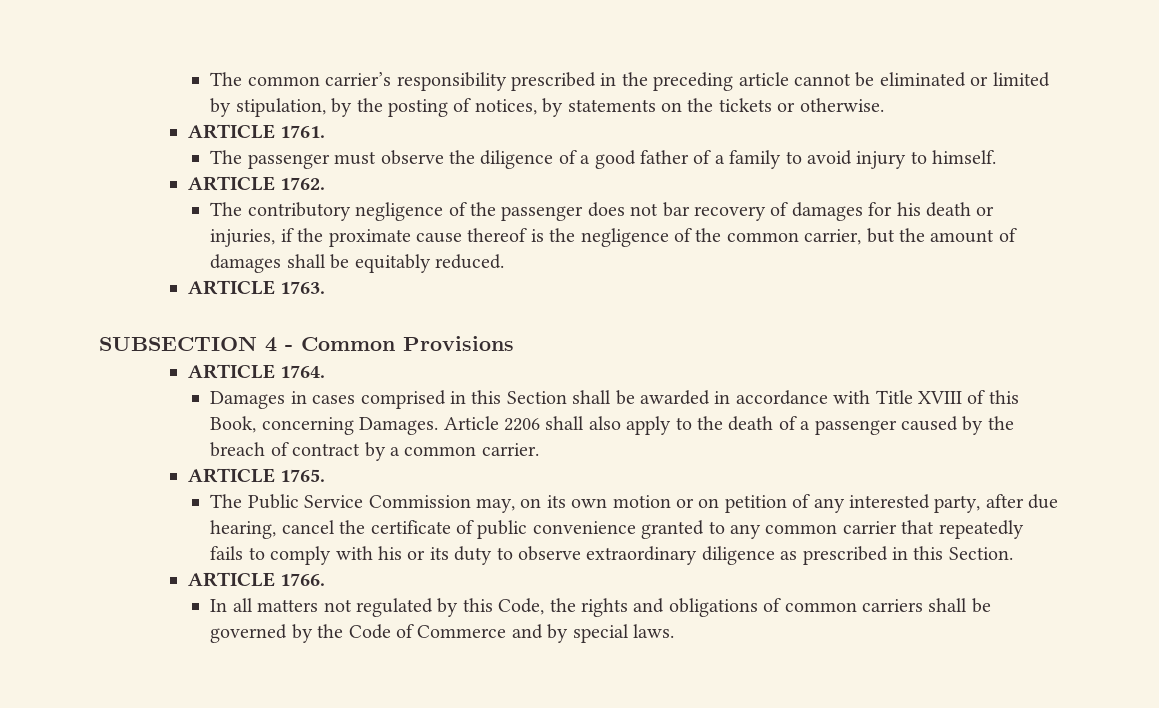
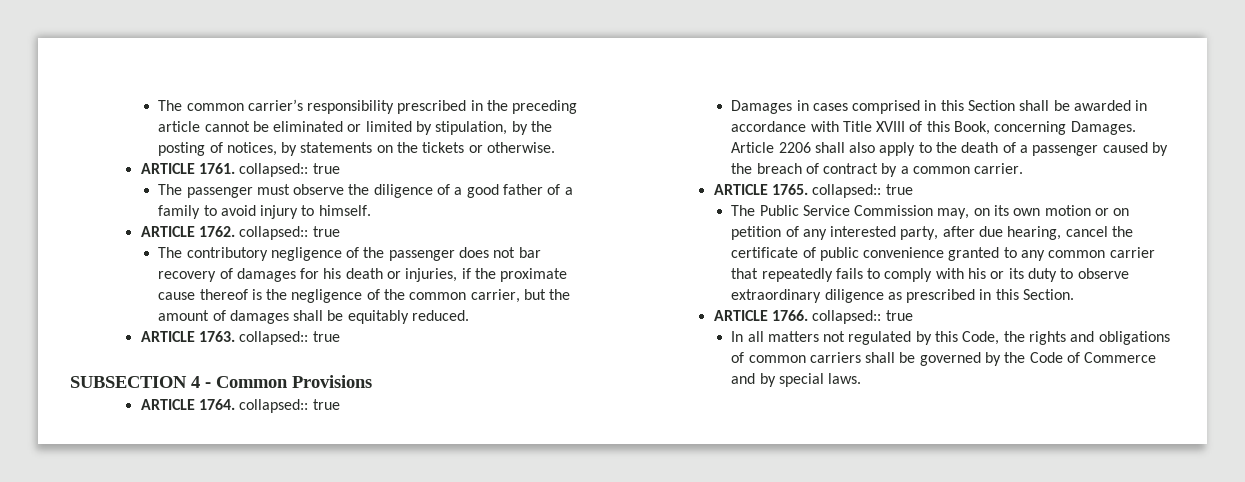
(326, 131) none -> [239,163,340,177] collapsed:: true
(326, 183) none -> [239,226,340,240] collapsed:: true
(326, 287) none -> [239,331,340,345] collapsed:: true
(326, 371) none -> [239,399,340,413] collapsed:: true
(326, 475) none -> [812,184,913,198] collapsed:: true
(326, 579) none -> [812,310,913,324] collapsed:: true

